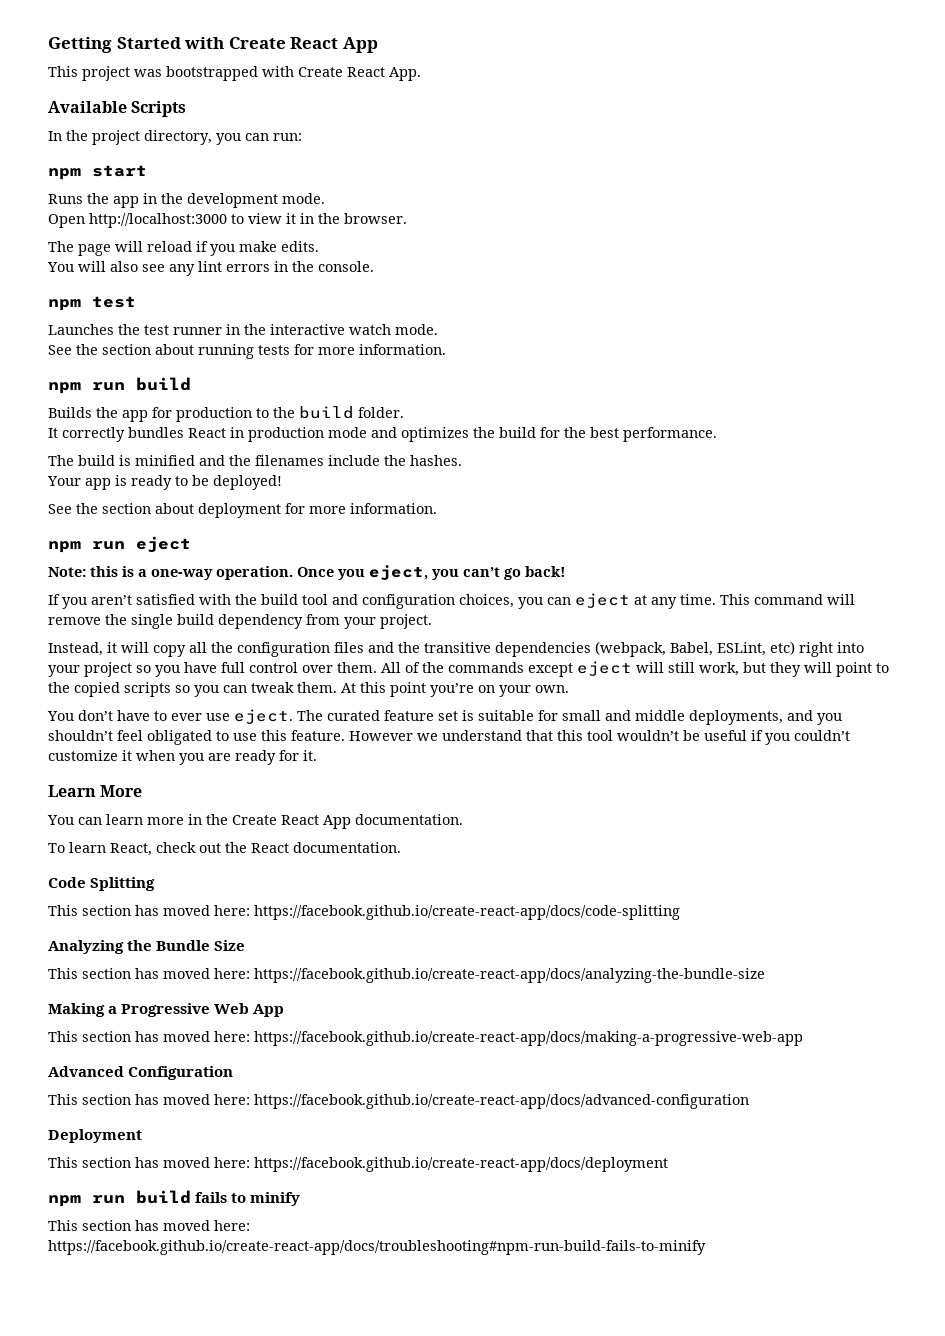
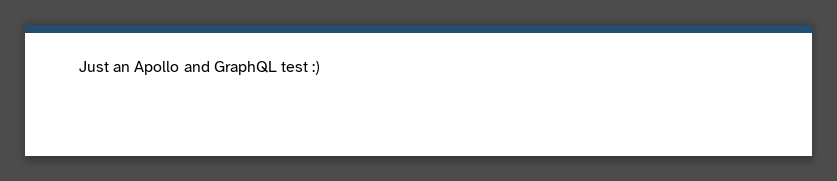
[48,37,378,53] [48,66,421,81] [48,101,187,117] [48,130,302,145] [48,165,147,180] [48,193,325,208] [48,213,407,228] [48,241,319,256] [47,261,374,276] [48,296,136,311] [48,324,438,335] [48,344,446,359] [48,377,191,394] [48,406,404,422] [48,427,717,442] [48,455,462,466] [47,475,282,490] [48,503,437,518] [48,536,191,553] [48,565,566,580] [48,593,855,609] [48,614,432,629] [48,641,864,657] [48,661,889,677] [48,682,569,697] [47,709,842,725] [48,730,850,745] [48,750,317,765] [48,785,143,797] [47,814,463,829] [48,842,401,856] [48,877,156,891] [48,905,680,920] [48,940,246,954] [48,968,765,983] [48,1003,285,1017] [48,1031,803,1046] [48,1066,234,1080] [48,1094,749,1109] [48,1129,142,1143] [48,1157,668,1172] [48,1190,301,1207] [48,1220,250,1231] [48,1240,706,1255] Getting Started with Create React App // This project was bootstrapped with Create React App. // Available Scripts // In the project directory, you can run: // npm start // Runs the app in the development mode. // Open http://localhost:3000 to view it in the browser. // The page will reload if you make edits. // You will also see any lint errors in the console. // npm test // Launches the test runner in the interactive watch mode. // See the section about running tests for more information. // npm run build // Builds the app for production to the build folder. // It correctly bundles React in production mode and optimizes the build for the best performance. // The build is minified and the filenames include the hashes. // Your app is ready to be deployed! // See the section about deployment for more information. // npm run eject // Note: this is a one-way operation. Once you eject, you can’t go back! // If you aren’t satisfied with the build tool and configuration choices, you can eject at any time. This command will remove the single build dependency from your project. // Instead, it will copy all the configuration files and the transitive dependencies (webpack, Babel, ESLint, etc) right into your project so you have full control over them. All of the commands except eject will still work, but they will point to the copied scripts so you can tweak them. At this point you’re on your own. // You don’t have to ever use eject. The curated feature set is suitable for small and middle deployments, and you shouldn’t feel obligated to use this feature. However we understand that this tool wouldn’t be useful if you couldn’t customize it when you are ready for it. // Learn More // You can learn more in the Create React App documentation. // To learn React, check out the React documentation. // Code Splitting // This section has moved here: https://facebook.github.io/create-react-app/docs/code-splitting // Analyzing the Bundle Size // This section has moved here: https://facebook.github.io/create-react-app/docs/analyzing-the-bundle-size // Making a Progressive Web App // This section has moved here: https://facebook.github.io/create-react-app/docs/making-a-progressive-web-app // Advanced Configuration // This section has moved here: https://facebook.github.io/create-react-app/docs/advanced-configuration // Deployment // This section has moved here: https://facebook.github.io/create-react-app/docs/deployment // npm run build fails to minify // This section has moved here: https://facebook.github.io/create-react-app/docs/troubleshooting#npm-run-build-fails-to-minify -> [79,61,321,75] Just an Apollo and GraphQL test :)

